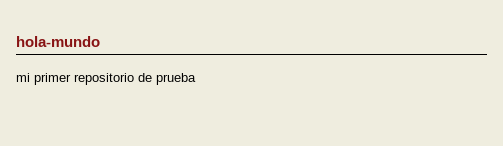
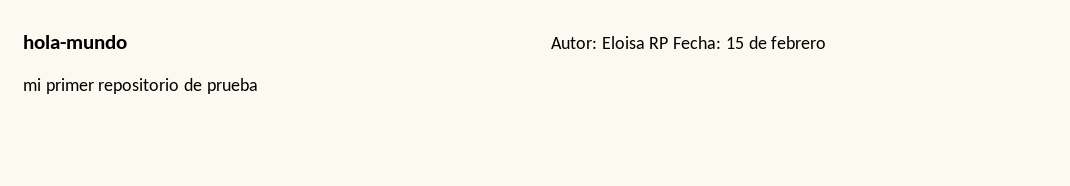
(196, 79) none -> [551,36,827,49] // Autor: Eloisa RP Fecha: 15 de febrero

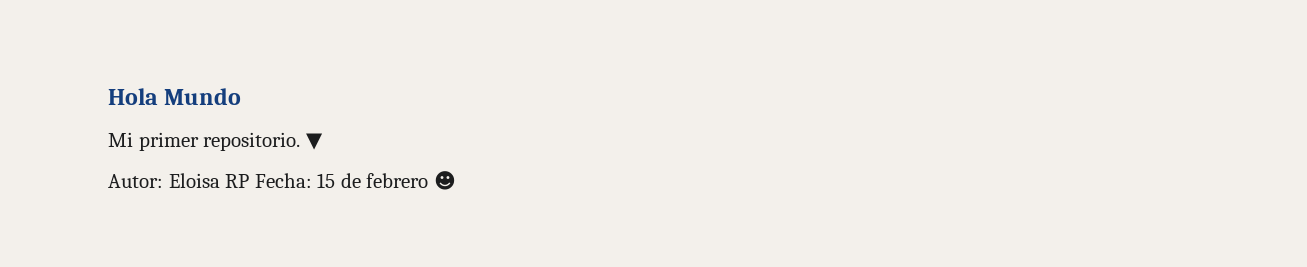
[23,35,127,49] [23,78,258,94] hola-mundo // mi primer repositorio de prueba -> [108,88,242,105] [108,132,323,151] Hola Mundo // Mi primer repositorio. ▼
(827, 42) none -> [433,171,456,190] ☻

